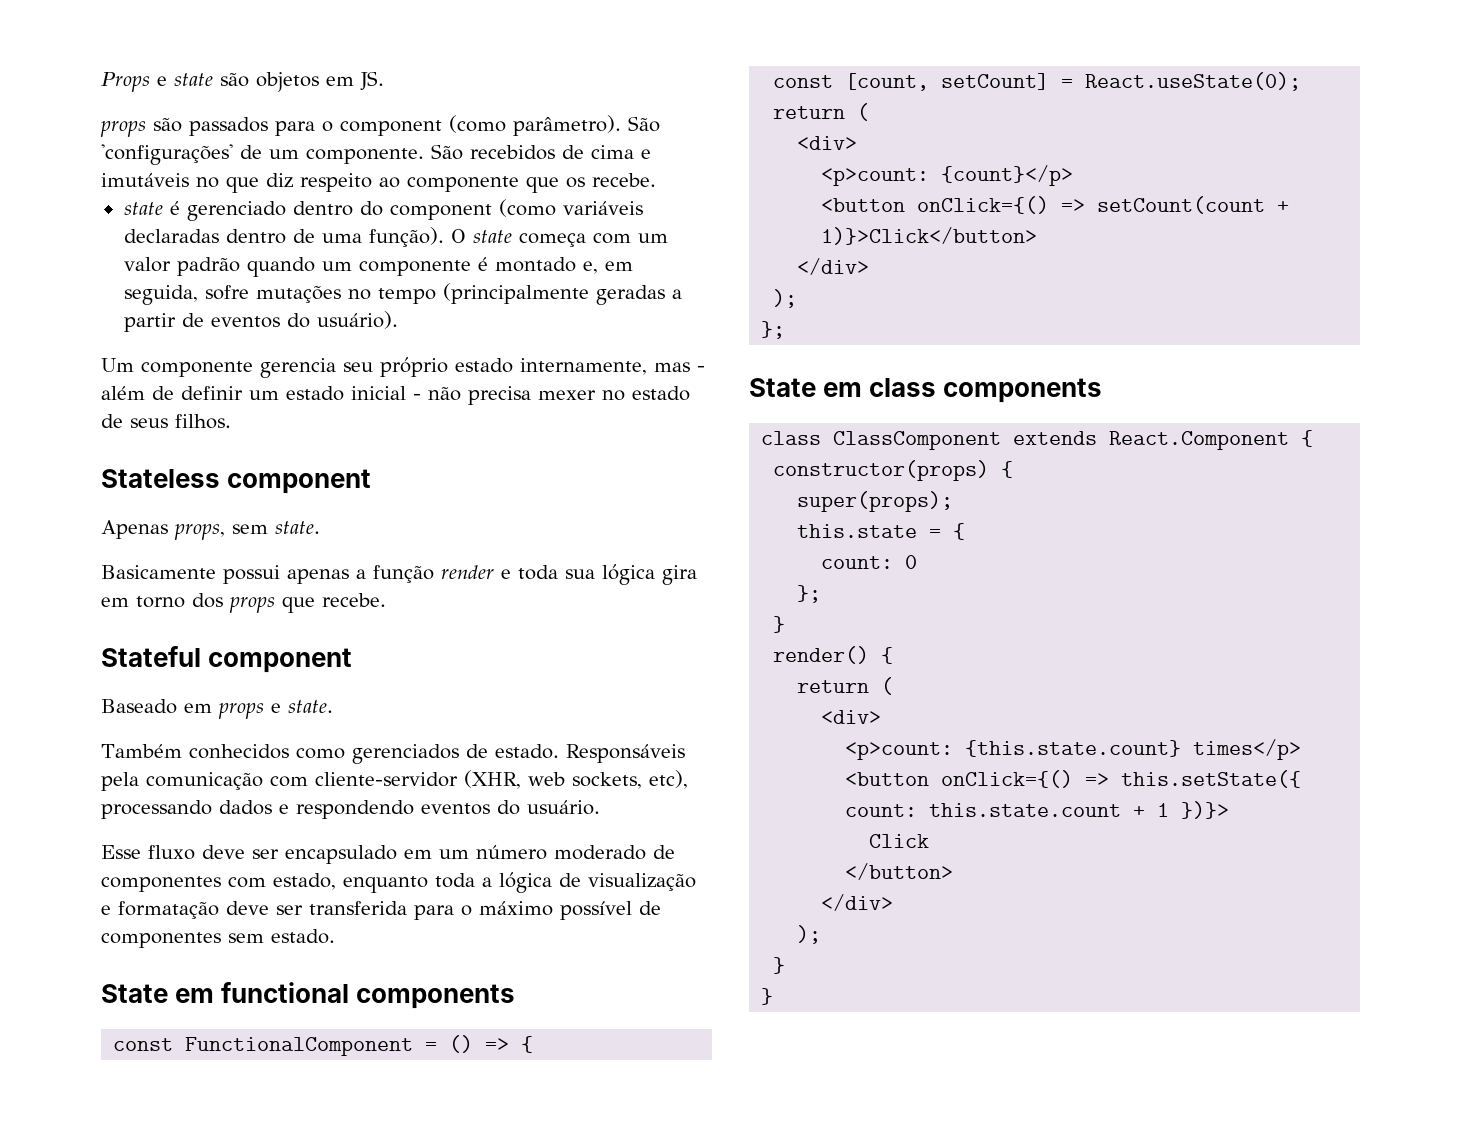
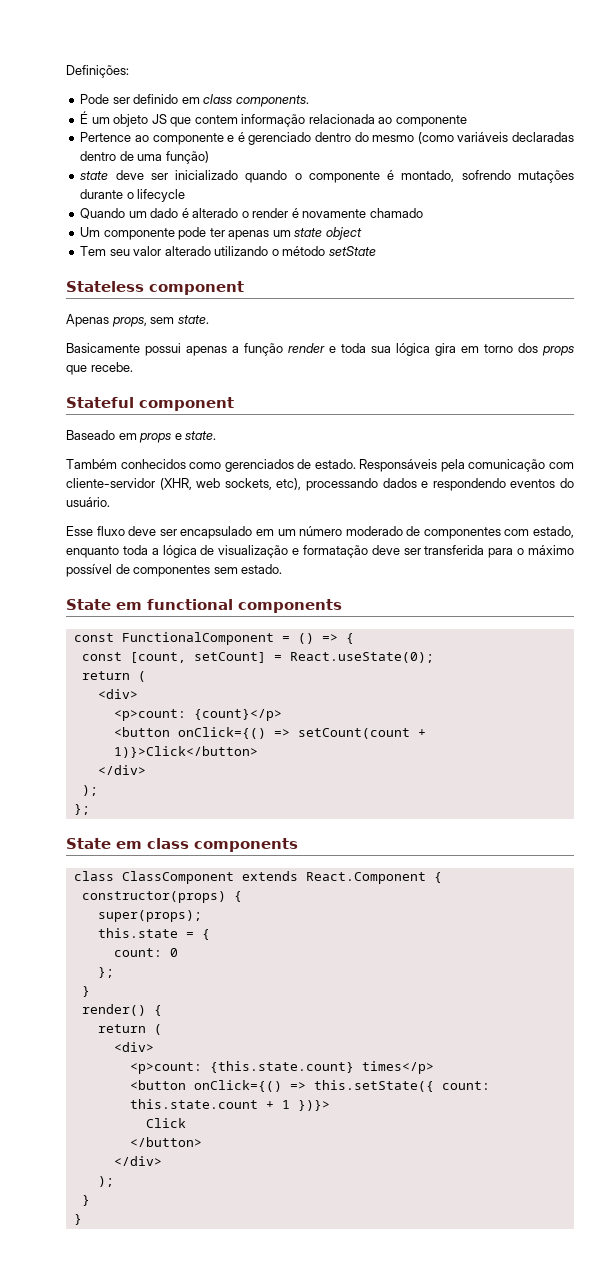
[101,71,384,92] [100,115,660,137] [101,144,651,165] [101,173,656,193] [123,202,163,215] Props e state são objetos em JS. // props são passados para o component (como parâmetro). São 'configurações' de um componente. São recebidos de cima e imutáveis no que diz respeito ao componente que os recebe. // state -> [66,65,129,78] [80,94,309,107] [80,111,467,127] [80,132,235,145] Definições: // Pode ser definido em class components. // É um objeto JS que contem informação relacionada ao componente // Pertence ao componente e
[389,204,492,220] component -> [372,135,415,142] mesmo
[368,227,668,247] [123,257,633,277] [123,283,682,305] [123,311,398,332] [101,357,705,378] [101,386,690,405] [101,414,231,429] função). O state começa com um valor padrão quando um componente é montado e, em seguida, sofre mutações no tempo (principalmente geradas a partir de eventos do usuário). // Um componente gerencia seu próprio estado internamente, mas - além de definir um estado inicial - não precisa mexer no estado de seus filhos. -> [165,151,209,164] [80,170,574,183] [80,189,186,202] [80,208,423,219] [80,227,362,240] [80,246,376,256] função) // state deve ser inicializado quando o componente é montado, sofrendo mutações durante o lifecycle // Quando um dado é alterado o render é novamente chamado // Um componente pode ter apenas um state object // Tem seu valor alterado utilizando o método setState

